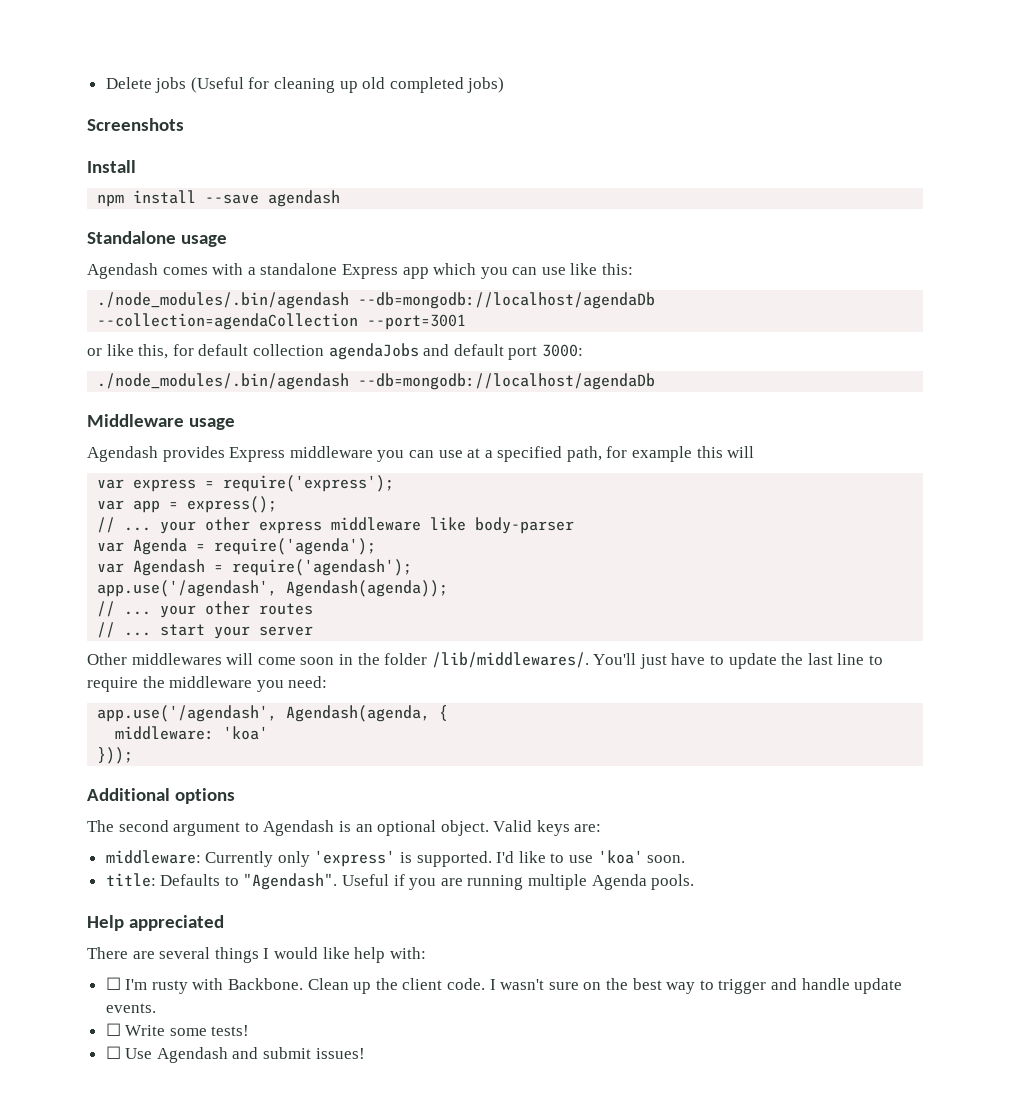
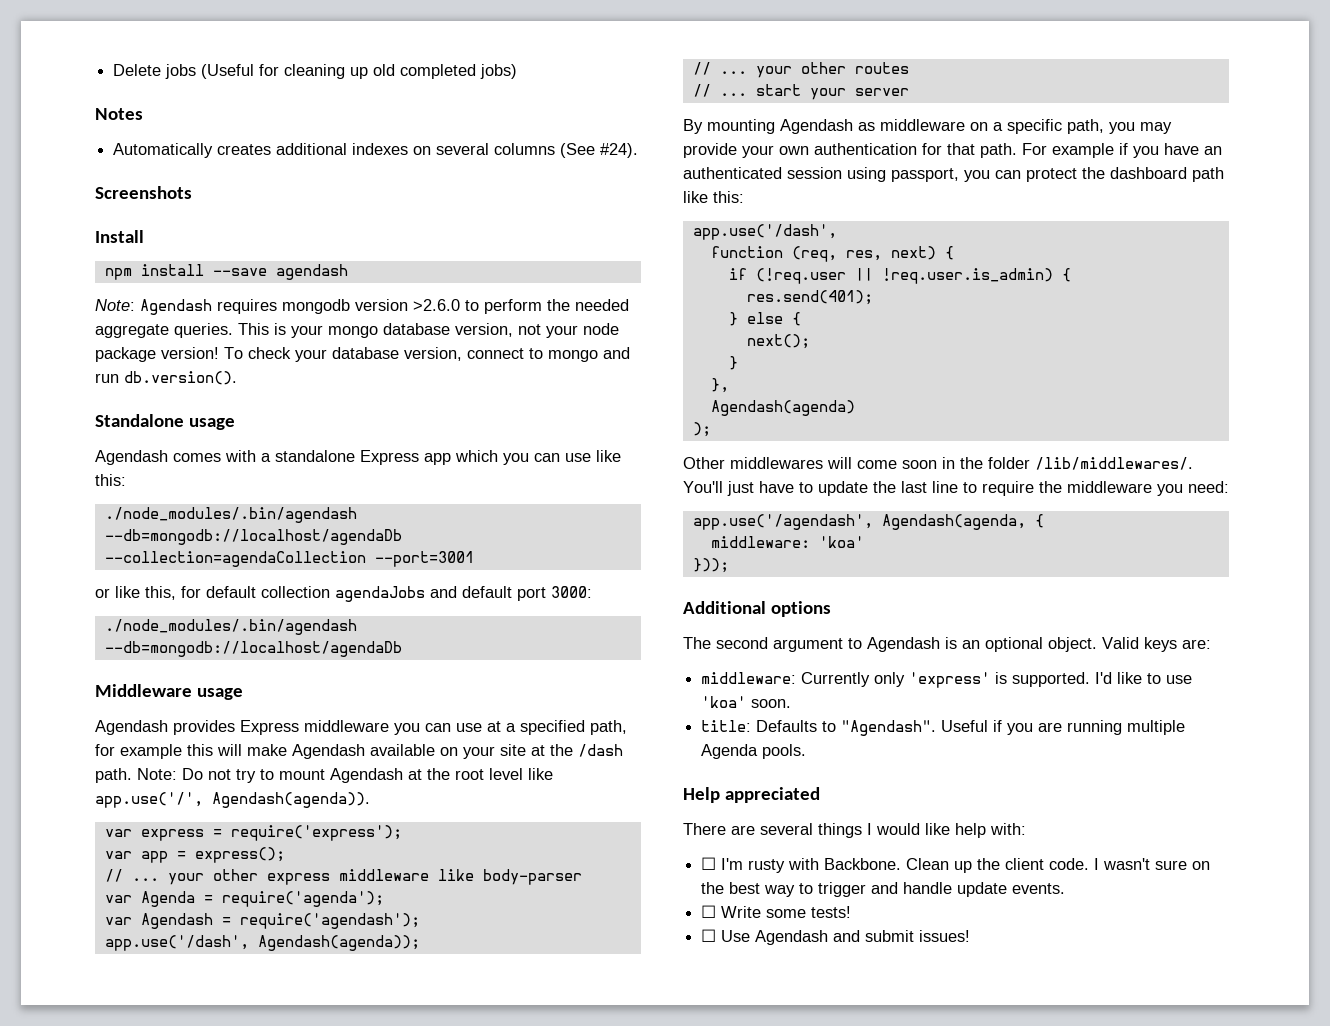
(505, 85) none -> [95,108,143,120] [113,143,639,158] // Notes // Automatically creates additional indexes on several columns (See #24).
(341, 198) none -> [95,299,629,315] [95,323,619,338] [95,347,630,362] [95,371,237,385] // Note: Agendash requires mongodb version >2.6.0 to perform the needed aggregate queries. This is your mongo database version, not your node package version! To check your database version, connect to mongo and run db.version().
(755, 452) none -> [247,744,623,759] [95,768,553,783] [95,792,370,808] make Agendash available on your site at the /dash path. Note: Do not try to mount Agendash at the root level like app.use('/', Agendash(agenda)).
[97,580,278,597] app.use('/agendash', -> [104,935,249,951] app.use('/dash',
(314, 631) none -> [683,119,1172,134] [683,143,1222,158] [683,167,1224,182] [683,191,744,203] [692,224,837,240] [710,246,954,262] [728,268,1071,284] [746,290,873,305] [728,312,801,326] [746,334,810,349] [728,356,738,370] [710,378,729,393] [710,400,855,416] [692,422,711,437] // By mounting Agendash as middleware on a specific path, you may provide your own authentication for that path. For example if you have an authenticated session using passport, you can protect the dashboard path like this: // app.use('/dash', // function (req, res, next) { // if (!req.user || !req.user.is_admin) { // res.send(401); // } else { // next(); // } // }, // Agendash(agenda) // );

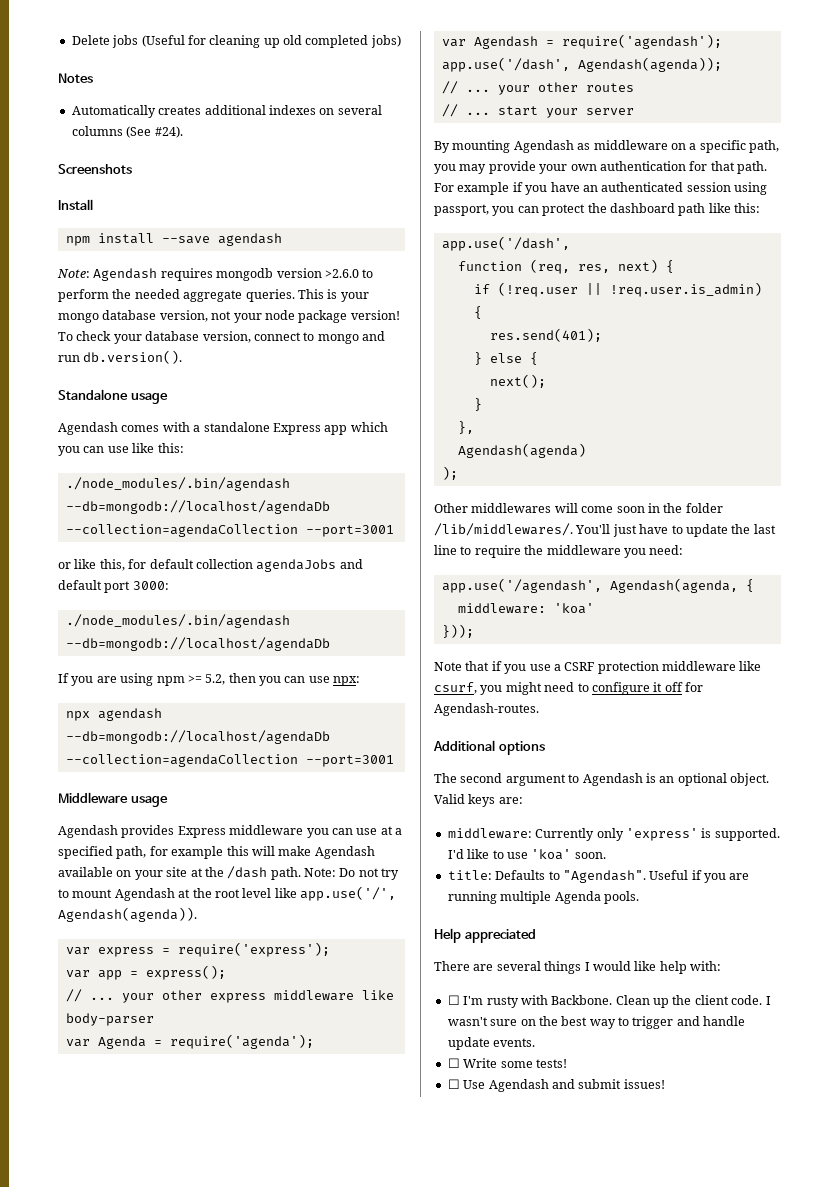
(402, 649) none -> [58,673,361,686] [65,708,162,721] [65,730,330,744] [65,754,394,767] // If you are using npm >= 5.2, then you can use npx: // npx agendash --db=mongodb://localhost/agendaDb --collection=agendaCollection --port=3001
(729, 565) none -> [434,661,762,674] [434,682,703,695] [434,703,539,716] // Note that if you use a CSRF protection middleware like csurf, you might need to configure it off for Agendash-routes.

